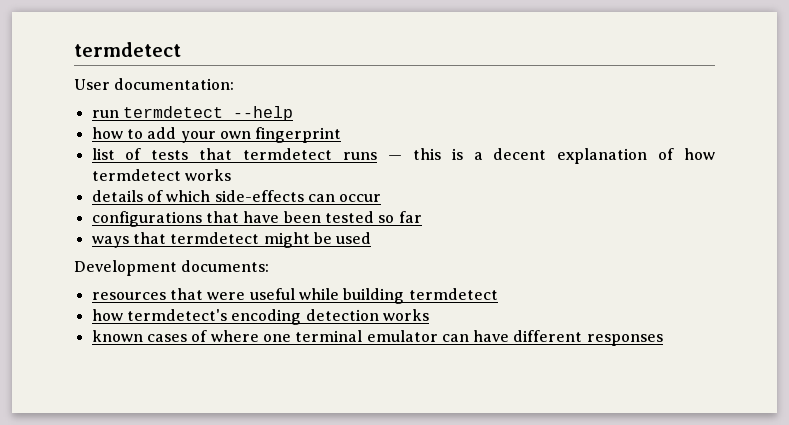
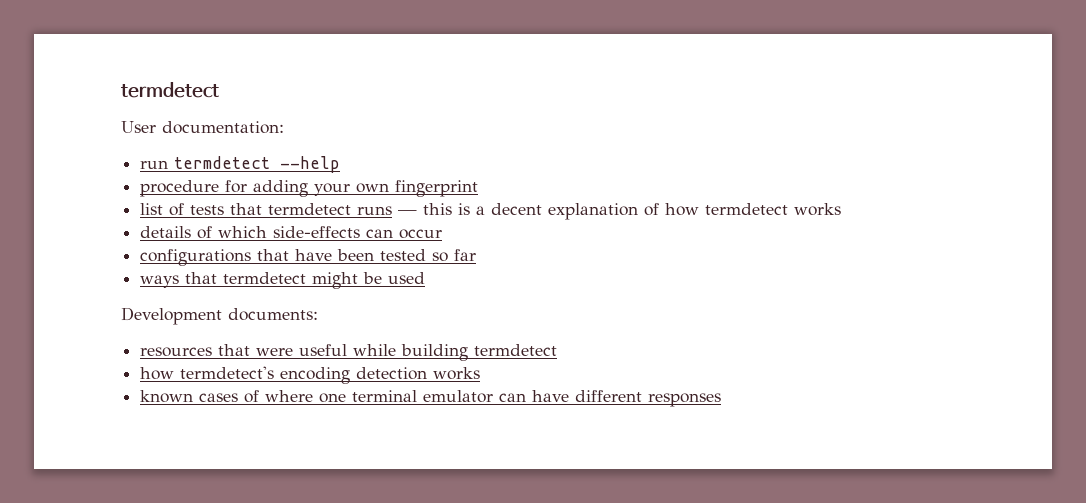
[91,127,177,139] how to add -> [140,180,309,197] procedure for adding

